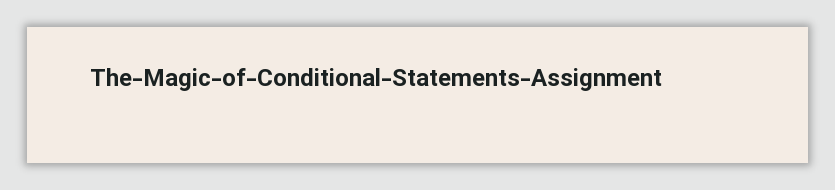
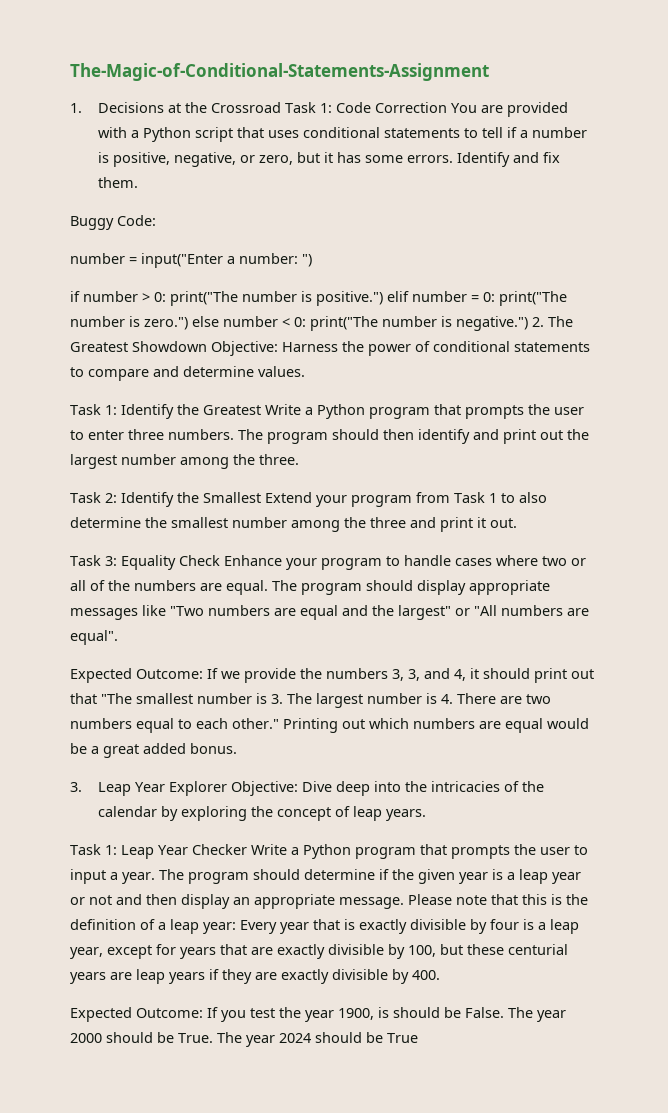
(662, 79) none -> [70,102,568,117] [97,127,587,142] [97,152,560,167] [97,177,138,188] [70,215,156,230] [70,253,312,268] [70,291,567,306] [70,316,573,331] [70,341,590,356] [70,366,305,381] [70,404,584,419] [70,429,589,444] [70,454,299,469] [70,492,547,507] [70,517,517,532] [70,555,586,570] [70,580,550,595] [70,605,589,620] [70,630,118,645] [70,668,594,683] [70,693,551,708] [70,718,589,733] [70,743,237,758] [70,781,544,796] [97,806,426,821] [70,844,588,859] [70,869,581,884] [70,894,588,909] [70,919,579,934] [70,944,568,959] [70,969,440,984] [70,1007,566,1022] [70,1032,418,1047] // 1. Decisions at the Crossroad Task 1: Code Correction You are provided with a Python script that uses conditional statements to tell if a number is positive, negative, or zero, but it has some errors. Identify and fix them. // Buggy Code: // number = input("Enter a number: ") // if number > 0: print("The number is positive.") elif number = 0: print("The number is zero.") else number < 0: print("The number is negative.") 2. The Greatest Showdown Objective: Harness the power of conditional statements to compare and determine values. // Task 1: Identify the Greatest Write a Python program that prompts the user to enter three numbers. The program should then identify and print out the largest number among the three. // Task 2: Identify the Smallest Extend your program from Task 1 to also determine the smallest number among the three and print it out. // Task 3: Equality Check Enhance your program to handle cases where two or all of the numbers are equal. The program should display appropriate messages like "Two numbers are equal and the largest" or "All numbers are equal". // Expected Outcome: If we provide the numbers 3, 3, and 4, it should print out that "The smallest number is 3. The largest number is 4. There are two numbers equal to each other." Printing out which numbers are equal would be a great added bonus. // 3. Leap Year Explorer Objective: Dive deep into the intricacies of the calendar by exploring the concept of leap years. // Task 1: Leap Year Checker Write a Python program that prompts the user to input a year. The program should determine if the given year is a leap year or not and then display an appropriate message. Please note that this is the definition of a leap year: Every year that is exactly divisible by four is a leap year, except for years that are exactly divisible by 100, but these centurial years are leap years if they are exactly divisible by 400. // Expected Outcome: If you test the year 1900, is should be False. The year 2000 should be True. The year 2024 should be True

